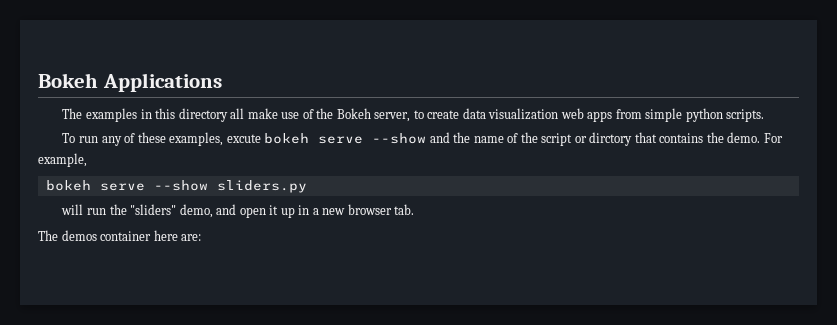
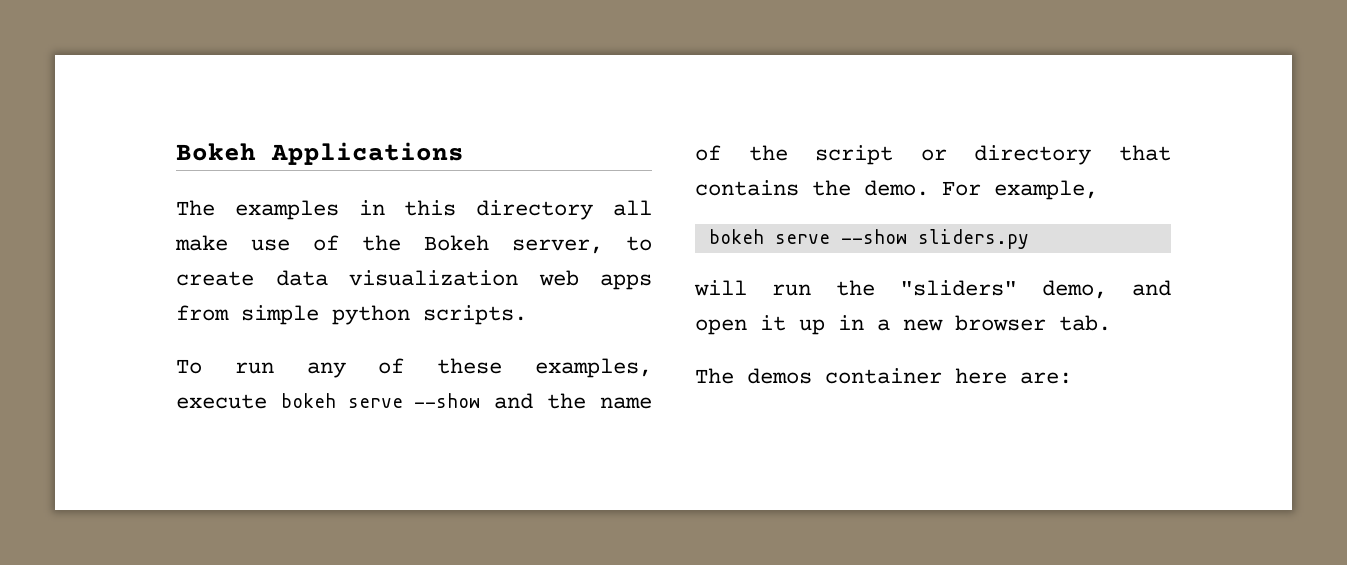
[226,134,261,143] excute -> [176,394,267,409] execute
[589,132,633,146] dirctory -> [974,145,1092,165] directory

